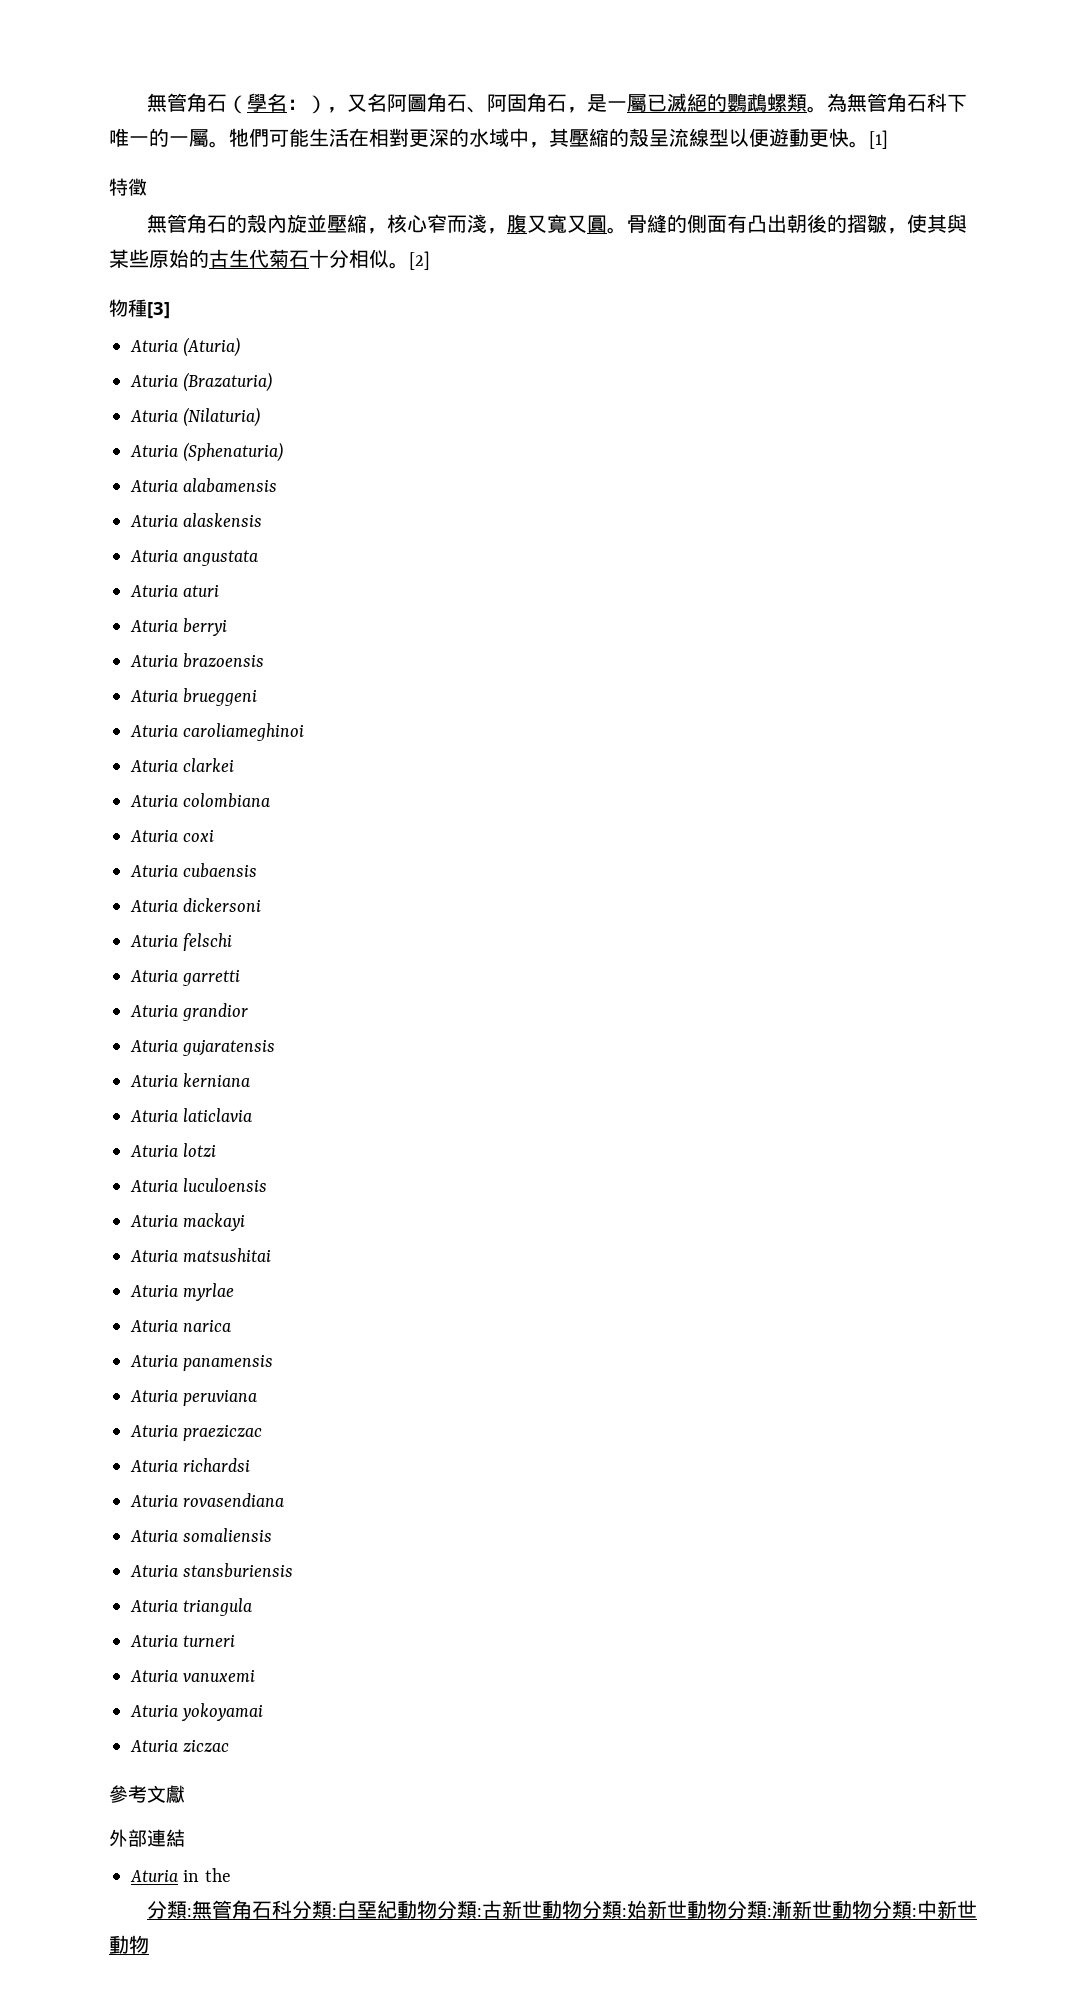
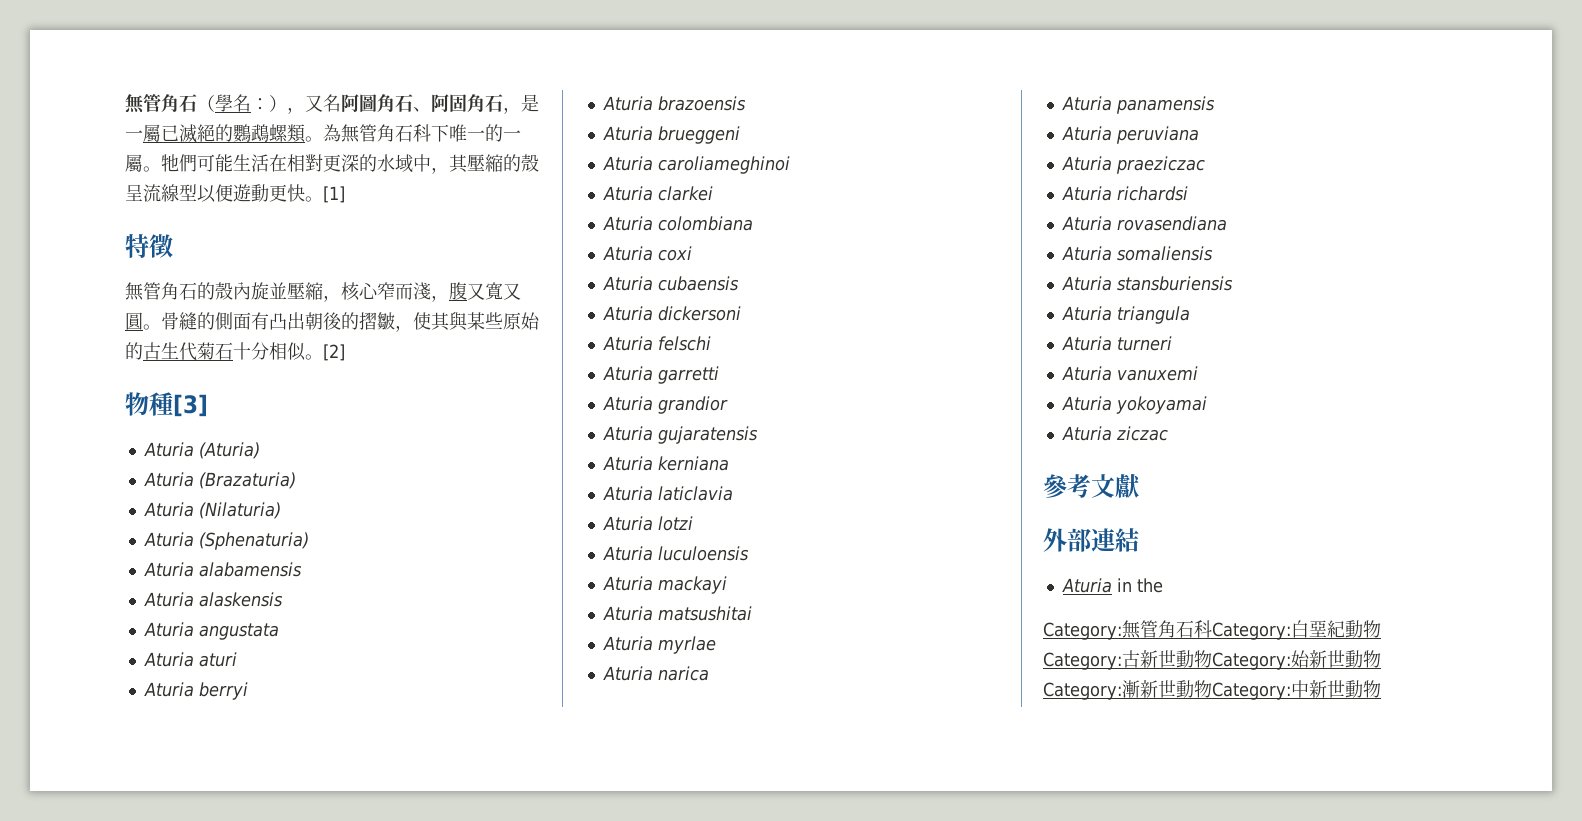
[147,1900,338,1919] 分類:無管角石科分類: -> [1043,620,1291,640] Category:無管角石科Category:
[437,1900,483,1919] 分類: -> [1043,652,1122,670] Category:
[582,1900,628,1919] 分類: -> [1211,652,1291,670] Category:
[727,1900,773,1919] 分類: -> [1043,682,1122,700] Category:
[872,1900,918,1919] 分類: -> [1211,682,1291,700] Category:

